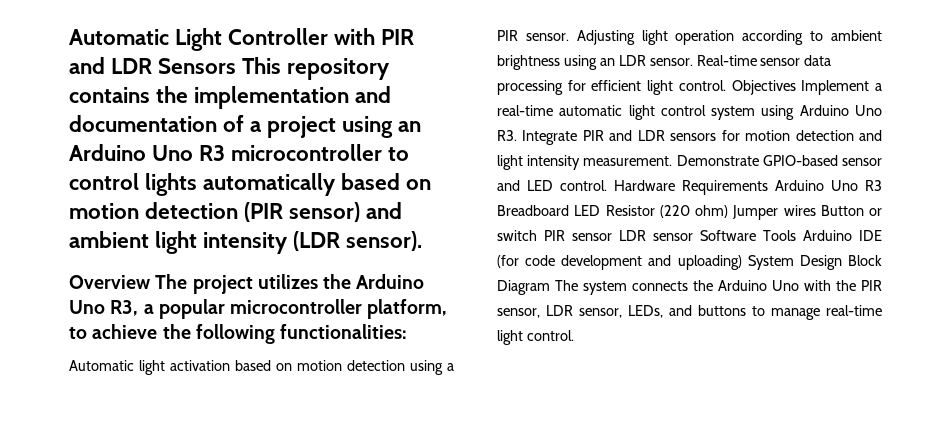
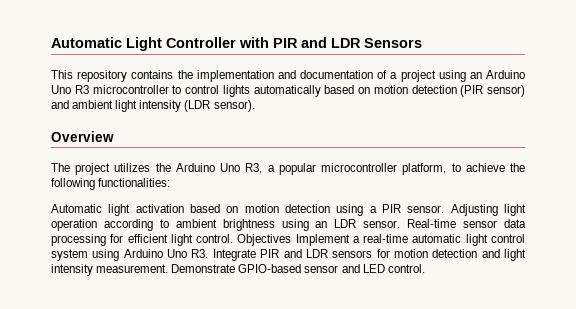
(237, 66) none -> (422, 43) //
(150, 282) none -> (114, 136) //
[614,180,882,195] [497,205,882,220] [497,230,882,241] [497,255,882,270] [497,280,882,295] [497,305,882,320] [497,330,574,345] Hardware Requirements Arduino Uno R3 Breadboard LED Resistor (220 ohm) Jumper wires Button or switch PIR sensor LDR sensor Software Tools Arduino IDE (for code development and uploading) System Design Block Diagram The system connects the Arduino Uno with the PIR sensor, LDR sensor, LEDs, and buttons to manage real-time light control. -> (425, 268) none

